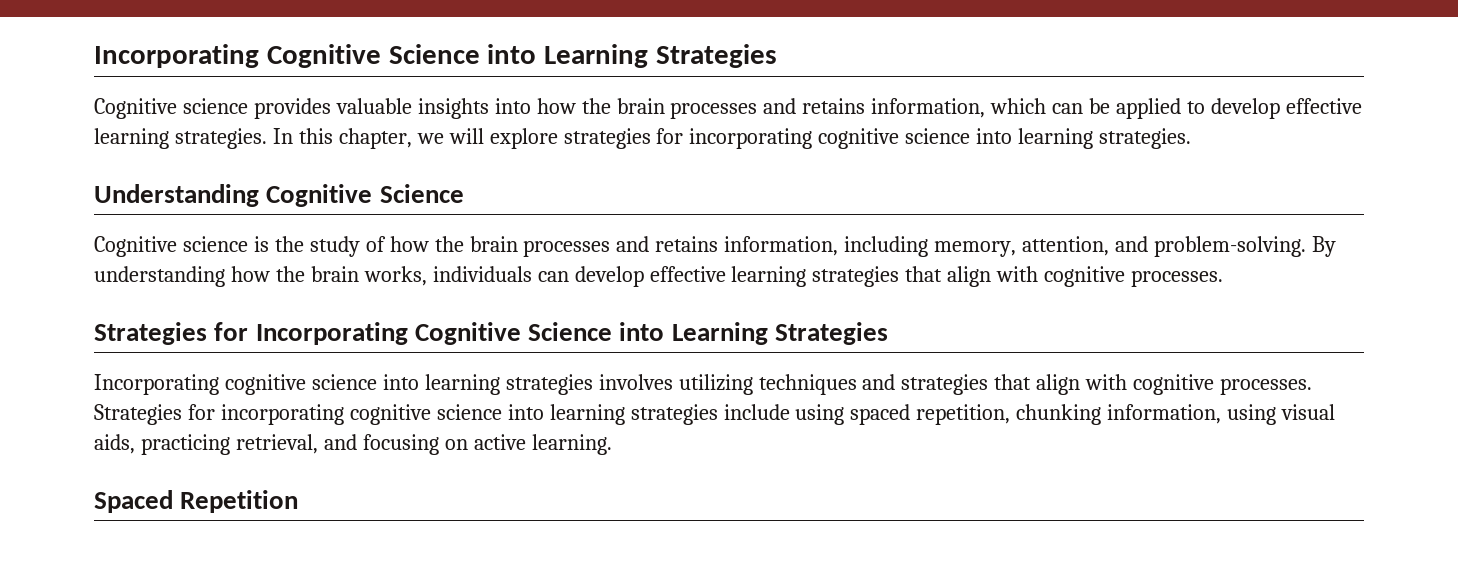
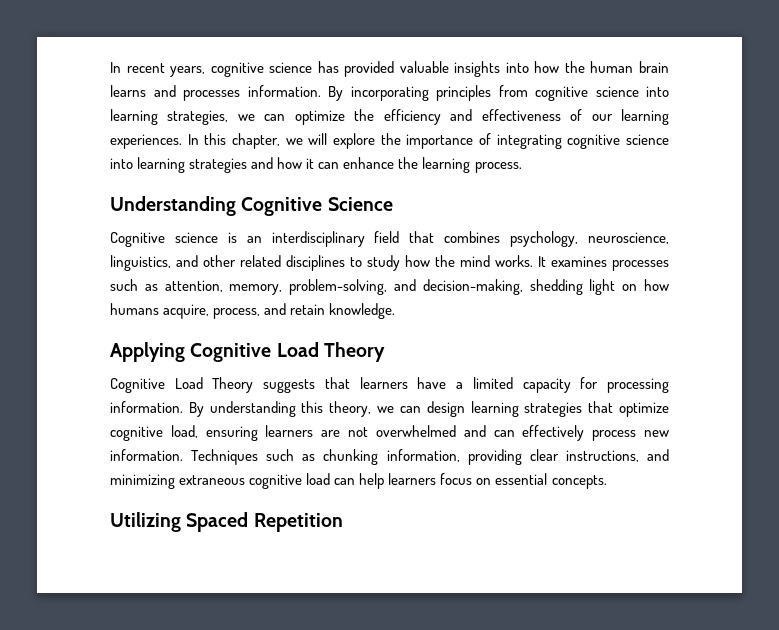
[94,44,778,68] [94,98,331,119] Incorporating Cognitive Science into Learning Strategies // Cognitive science provides -> [110,61,395,77] In recent years, cognitive science has provided
[616,98,1362,119] [94,128,267,149] brain processes and retains information, which can be applied to develop effective learning strategies. -> [590,61,670,73] [110,85,669,101] [110,109,669,125] [110,134,182,149] human brain learns and processes information. By incorporating principles from cognitive science into learning strategies, we can optimize the efficiency and effectiveness of our learning experiences.
[563,128,1192,149] strategies for incorporating cognitive science into learning strategies. -> [380,133,670,149] [110,157,522,173] the importance of integrating cognitive science into learning strategies and how it can enhance the learning process.
[274,236,1336,257] [94,266,1224,287] [94,322,889,345] [94,374,1313,395] [94,404,1336,425] [94,434,612,455] the study of how the brain processes and retains information, including memory, attention, and problem-solving. By understanding how the brain works, individuals can develop effective learning strategies that align with cognitive processes. // Strategies for Incorporating Cognitive Science into Learning Strategies // Incorporating cognitive science into learning strategies involves utilizing techniques and strategies that align with cognitive processes. Strategies for incorporating cognitive science into learning strategies include using spaced repetition, chunking information, using visual aids, practicing retrieval, and focusing on active learning. // -> [246,231,670,247] [110,255,669,271] [110,279,669,295] [110,303,396,319] [110,342,385,362] [110,377,670,393] [110,401,669,417] [110,425,670,441] [110,449,670,465] [110,473,607,489] [110,512,181,532] an interdisciplinary field that combines psychology, neuroscience, linguistics, and other related disciplines to study how the mind works. It examines processes such as attention, memory, problem-solving, and decision-making, shedding light on how humans acquire, process, and retain knowledge. // Applying Cognitive Load Theory // Cognitive Load Theory suggests that learners have a limited capacity for processing information. By understanding this theory, we can design learning strategies that optimize cognitive load, ensuring learners are not overwhelmed and can effectively process new information. Techniques such as chunking information, providing clear instructions, and minimizing extraneous cognitive load can help learners focus on essential concepts. // Utilizing

